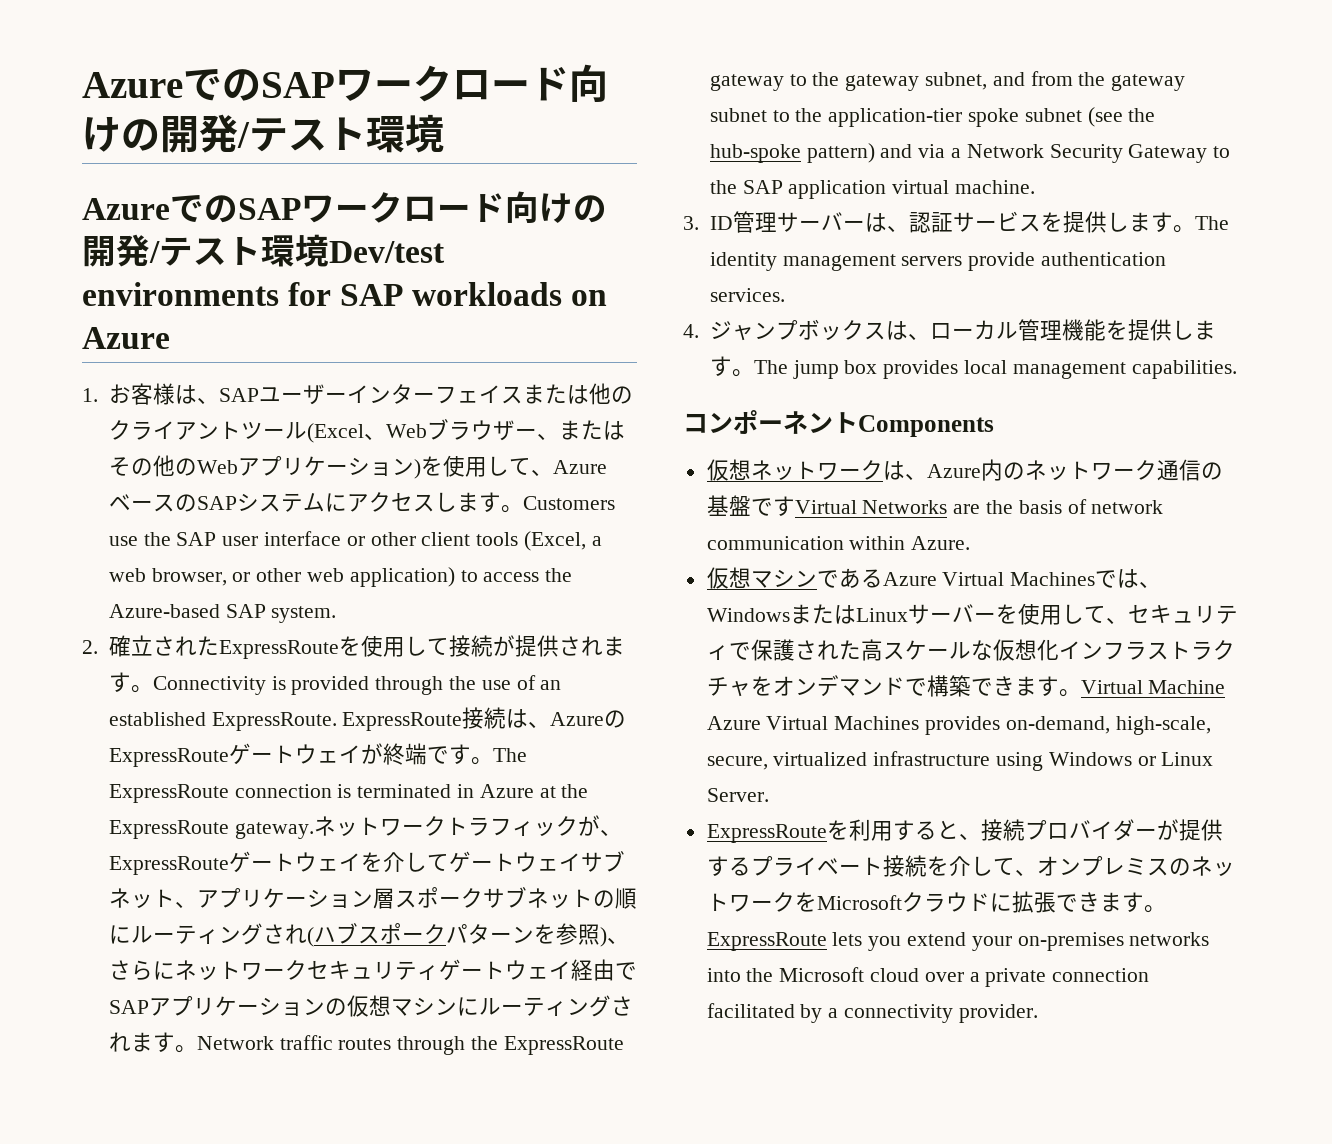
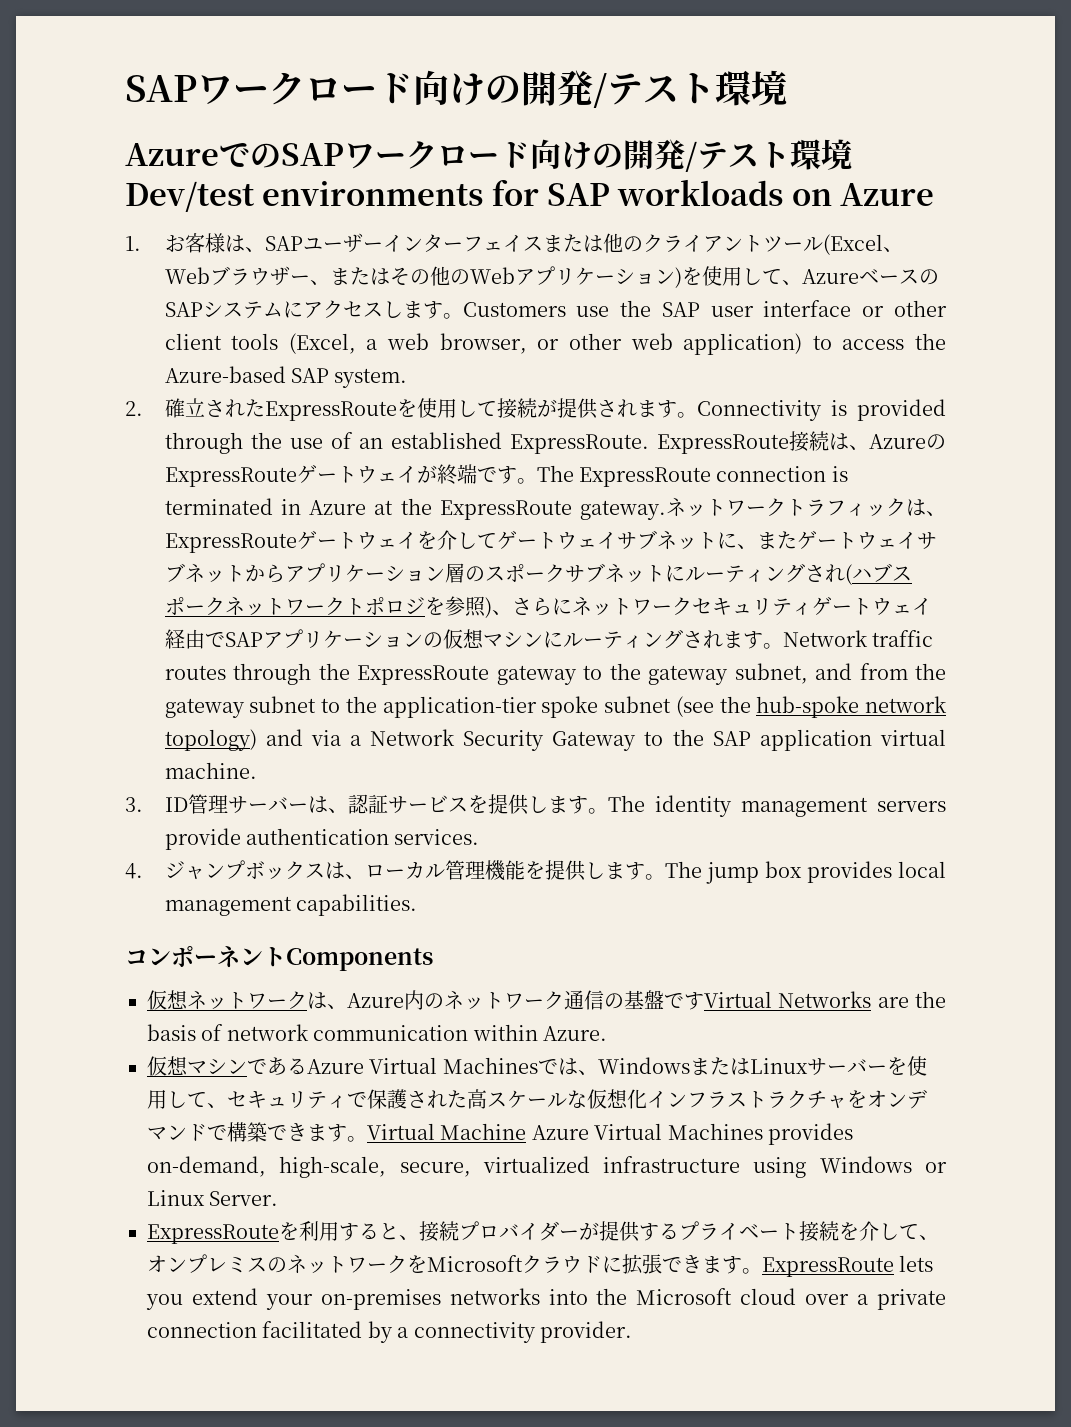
[82,69,261,101] Azureでの -> (125, 88) none
[577,815,600,836] が -> [906,499,927,516] は
[174,901,197,908] 、 -> [716,531,937,550] [164,563,285,583] に、またゲートウェイサブネットから
(395, 898) none -> [464,566,485,582] の
[592,888,637,909] の順 -> (665, 573) none
[445,924,534,944] パターン -> [224,596,425,616] ネットワークトポロジ
[806,143,875,163] pattern) -> [865,696,948,713] [164,729,257,751] network topology)

